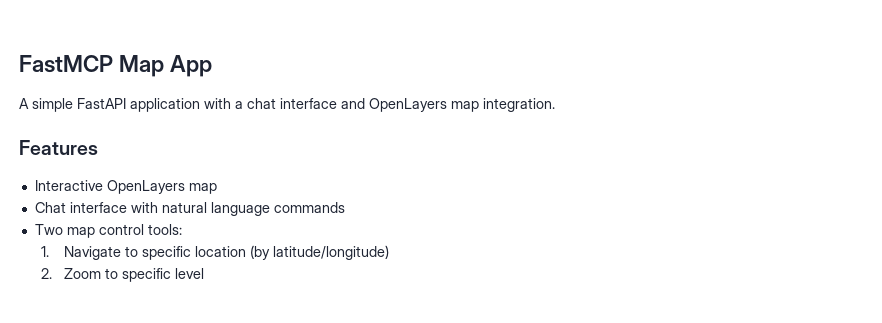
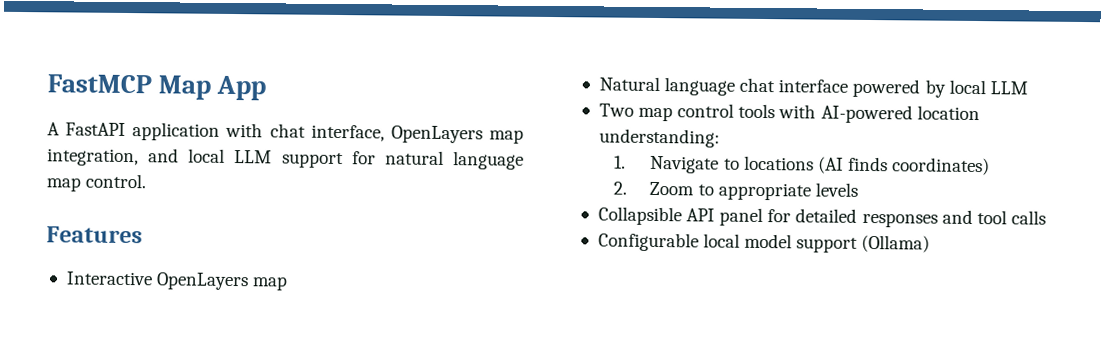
[32,98,73,112] simple -> (60, 129) none
[235,98,555,112] [19,140,98,155] [34,180,217,194] [34,202,345,216] [34,224,182,238] a chat interface and OpenLayers map integration. // Features // Interactive OpenLayers map // Chat interface with natural language commands // Two map control tools: -> [269,123,524,144] [47,148,524,170] [46,173,147,192] [46,226,143,244] [65,271,289,291] [598,76,1028,98] [598,103,980,124] [598,128,720,148] chat interface, OpenLayers map integration, and local LLM support for natural language map control. // Features // Interactive OpenLayers map // Natural language chat interface powered by local LLM // Two map control tools with AI-powered location understanding:
[141,245,389,260] specific location (by latitude/longitude) -> [743,155,991,176] locations (AI finds coordinates)
[121,268,204,282] specific level -> [717,182,858,201] [597,206,1046,228] [597,232,931,253] appropriate levels // Collapsible API panel for detailed responses and tool calls // Configurable local model support (Ollama)

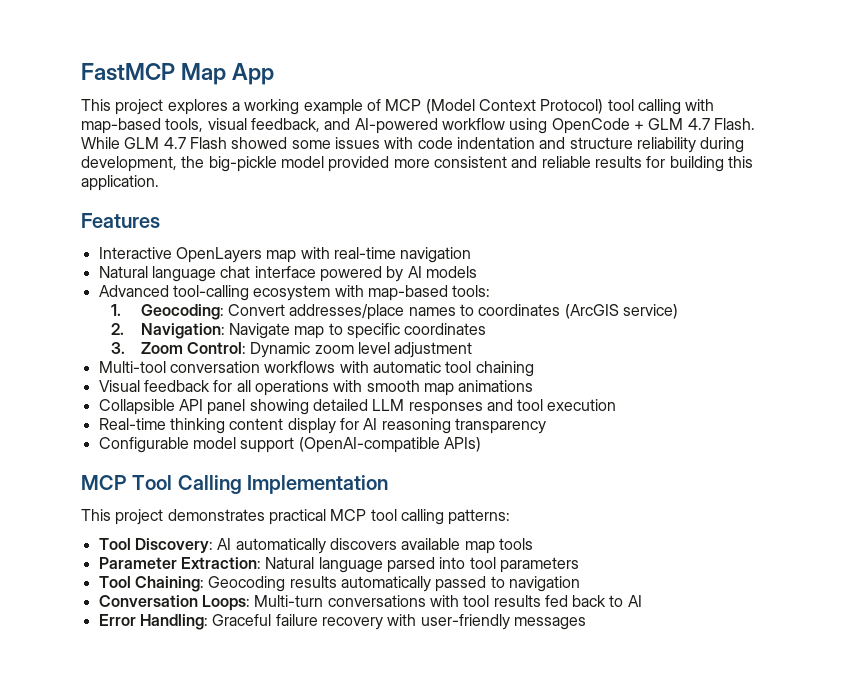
[47,122,524,144] [47,148,524,170] [46,173,147,192] A FastAPI application with chat interface, OpenLayers map integration, and local LLM support for natural language map control. -> [81,99,715,115] [81,118,755,134] [81,137,745,153] [81,156,753,172] [81,175,159,191] This project explores a working example of MCP (Model Context Protocol) tool calling with map-based tools, visual feedback, and AI-powered workflow using OpenCode + GLM 4.7 Flash. While GLM 4.7 Flash showed some issues with code indentation and structure reliability during development, the big-pickle model provided more consistent and reliable results for building this application.
(289, 283) none -> [300,247,472,263] with real-time navigation
[948,79,1028,95] [598,103,980,124] [598,128,720,148] [614,155,991,176] [613,181,858,201] [597,206,1046,228] local LLM // Two map control tools with AI-powered location understanding: // 1. Navigate to locations (AI finds coordinates) // 2. Zoom to appropriate levels // Collapsible API panel for detailed responses and tool calls -> [407,266,477,278] [98,285,491,301] [110,304,679,320] [110,323,487,339] [110,342,473,358] [98,361,534,377] [98,380,534,396] [98,399,617,415] [98,418,546,434] AI models // Advanced tool-calling ecosystem with map-based tools: // 1. Geocoding: Convert addresses/place names to coordinates (ArcGIS service) // 2. Navigation: Navigate map to specific coordinates // 3. Zoom Control: Dynamic zoom level adjustment // Multi-tool conversation workflows with automatic tool chaining // Visual feedback for all operations with smooth map animations // Collapsible API panel showing detailed LLM responses and tool execution // Real-time thinking content display for AI reasoning transparency
[703,233,741,248] local -> (189, 445) none
[861,234,931,253] (Ollama) -> [298,437,481,453] [81,475,389,494] [81,509,511,525] [98,538,533,554] [98,557,579,573] [98,576,580,592] [98,595,642,611] [98,614,586,630] (OpenAI-compatible APIs) // MCP Tool Calling Implementation // This project demonstrates practical MCP tool calling patterns: // Tool Discovery: AI automatically discovers available map tools // Parameter Extraction: Natural language parsed into tool parameters // Tool Chaining: Geocoding results automatically passed to navigation // Conversation Loops: Multi-turn conversations with tool results fed back to AI // Error Handling: Graceful failure recovery with user-friendly messages

